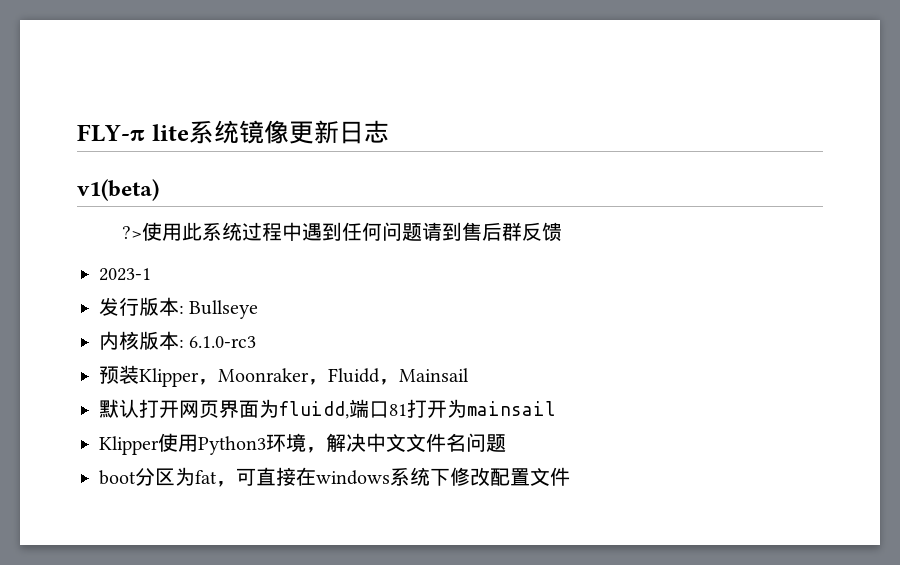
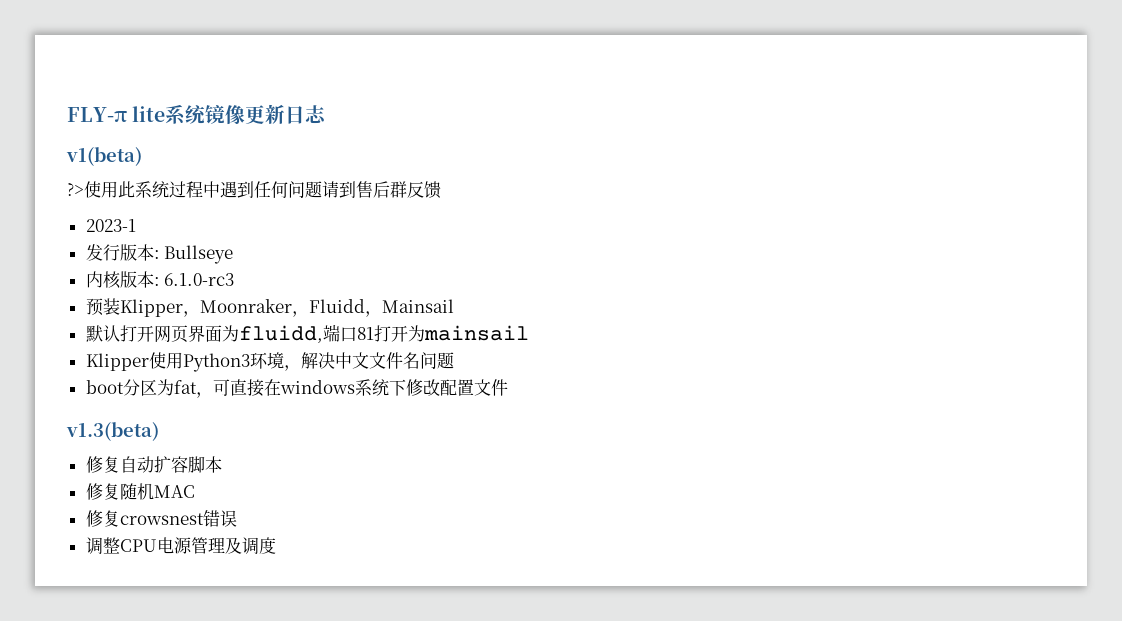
(570, 476) none -> [66,422,159,441] [85,456,222,473] [85,483,195,500] [85,510,237,527] [85,537,276,555] // v1.3(beta) // 修复自动扩容脚本 // 修复随机MAC // 修复crowsnest错误 // 调整CPU电源管理及调度

